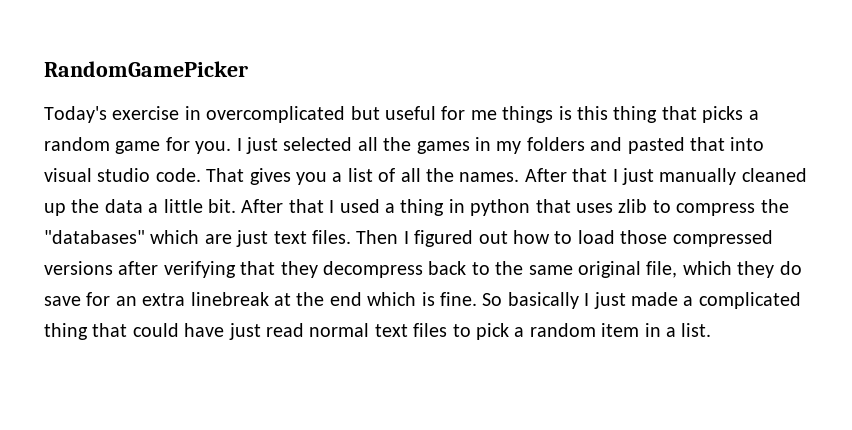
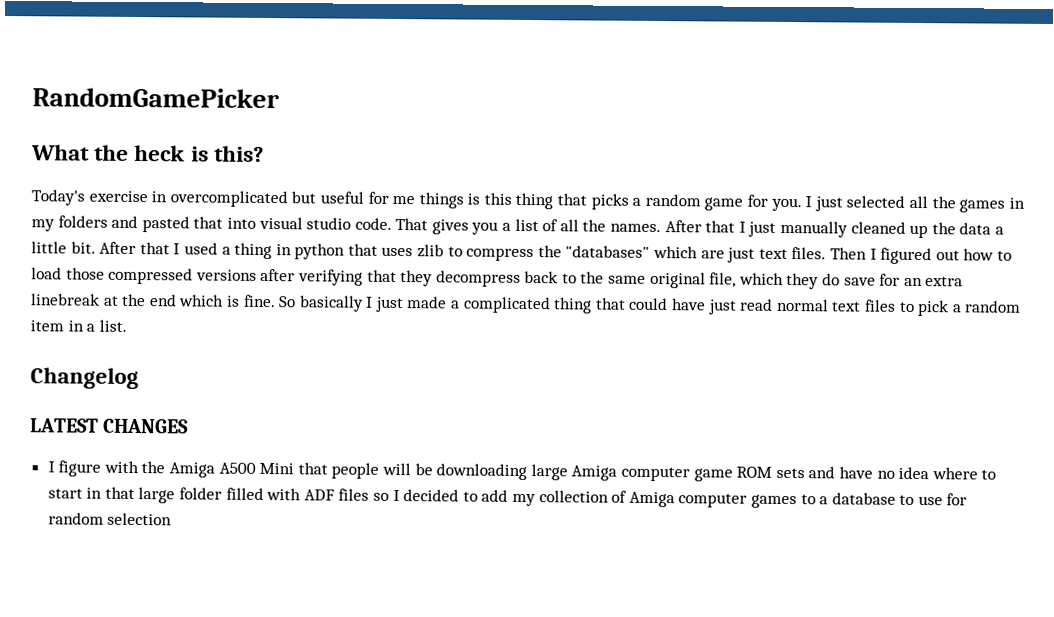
(248, 69) none -> [31,144,264,162] // What the heck is this?
(712, 330) none -> [30,367,139,390] [30,418,190,434] [47,460,997,482] [47,486,968,509] [47,512,173,526] // Changelog // LATEST CHANGES // I figure with the Amiga A500 Mini that people will be downloading large Amiga computer game ROM sets and have no idea where to start in that large folder filled with ADF files so I decided to add my collection of Amiga computer games to a database to use for random selection

